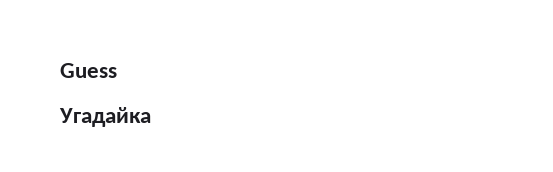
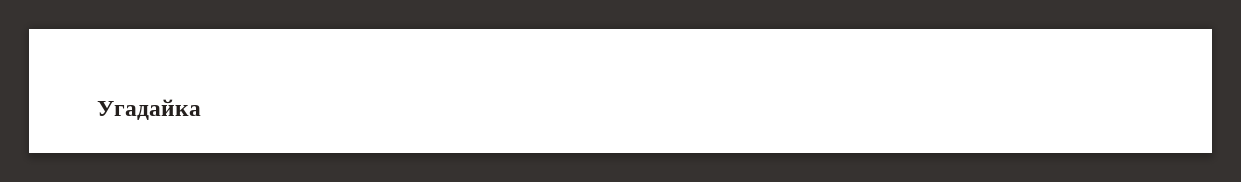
[60,63,117,78] Guess // -> (97, 109) none

